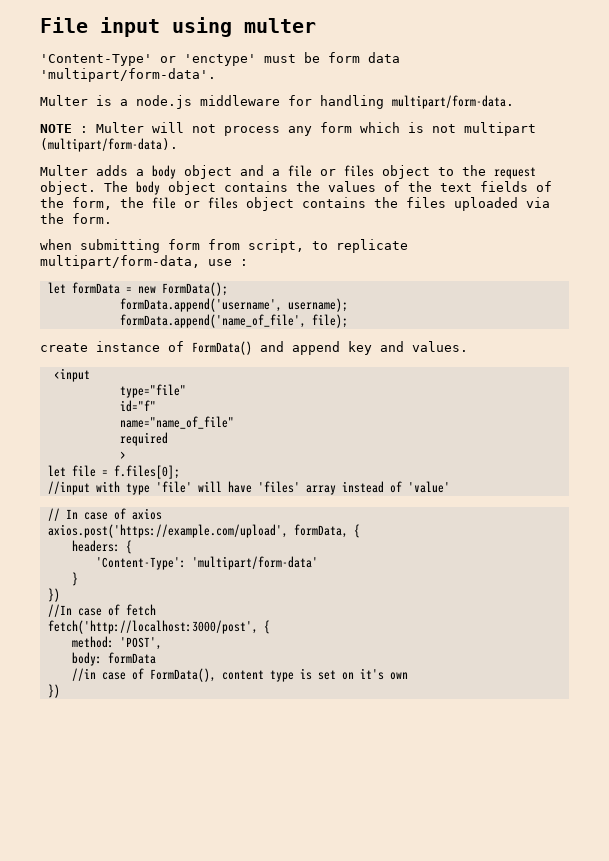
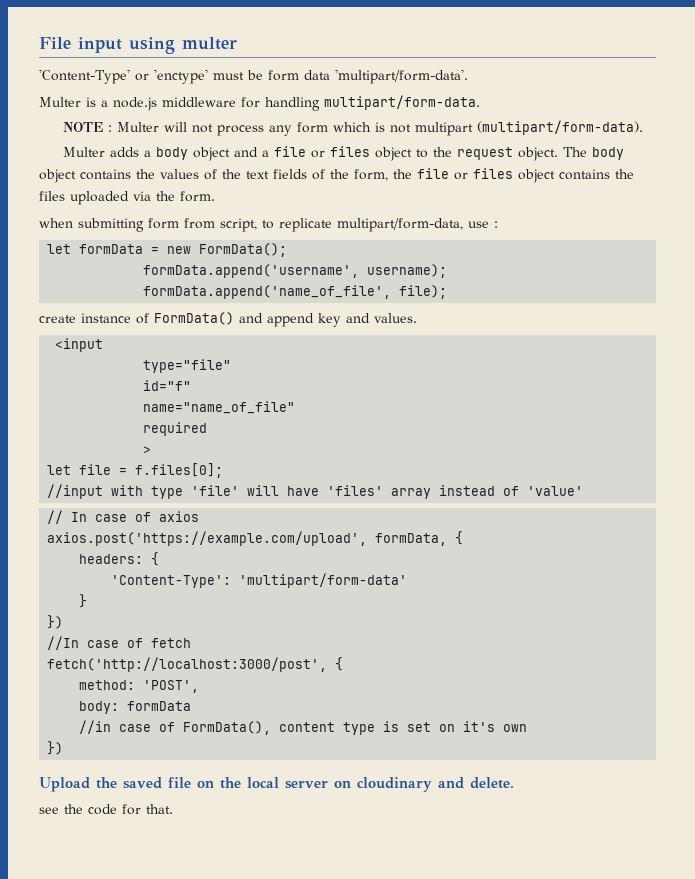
(60, 691) none -> [39,777,514,792] [39,804,173,815] // Upload the saved file on the local server on cloudinary and delete. // see the code for that.

